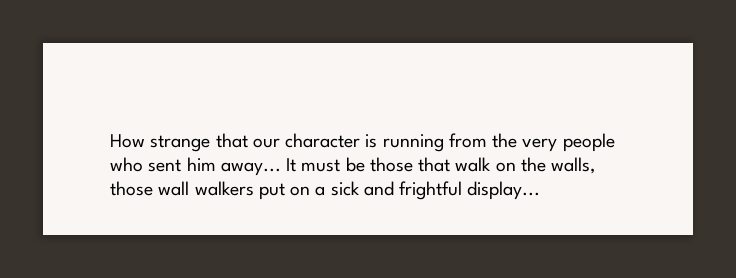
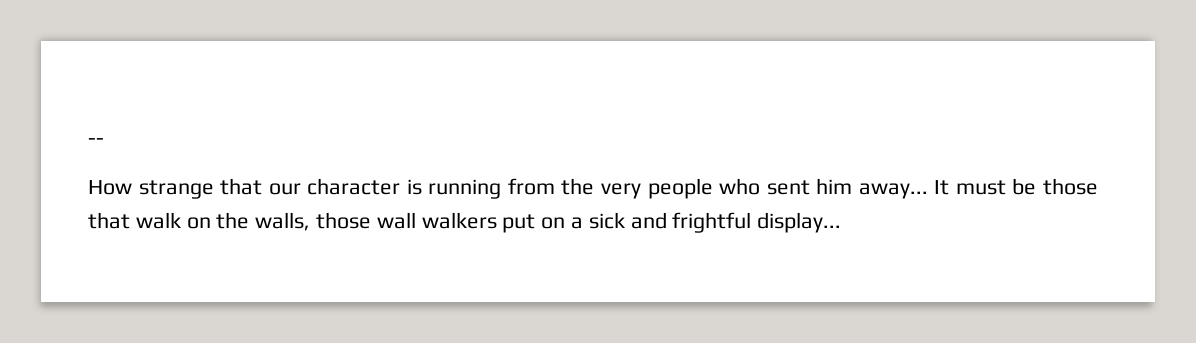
(110, 141) none -> [88,138,104,145] -- //

